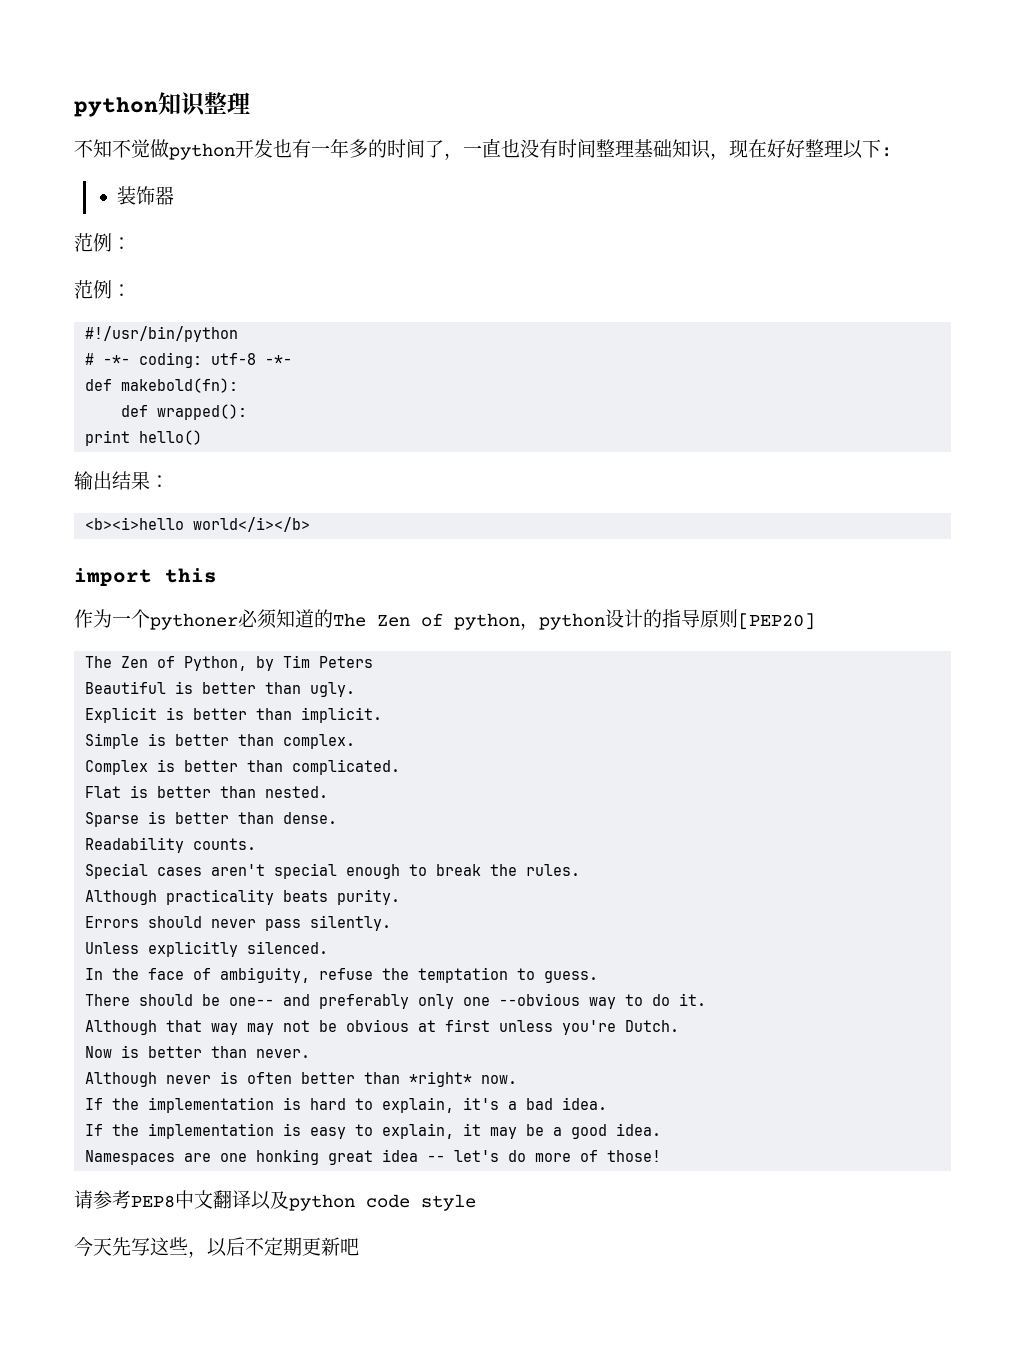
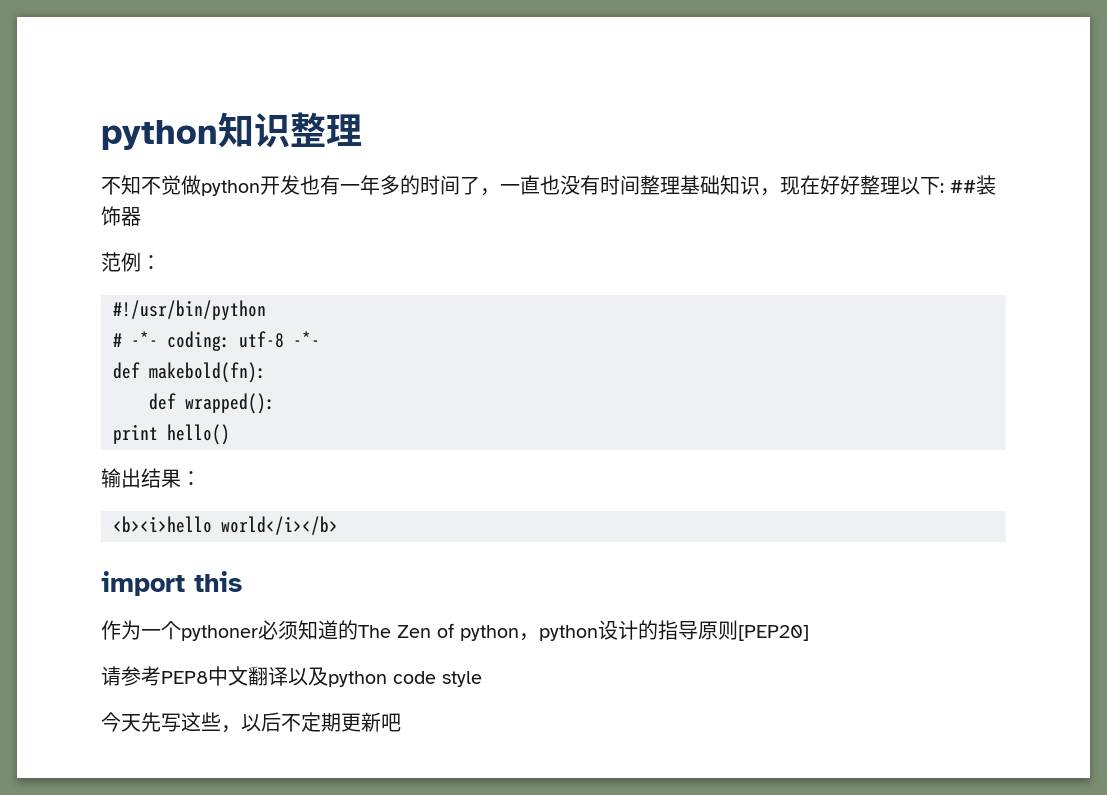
(892, 152) // -> [950,180,976,193] ##
[74,280,131,299] // 范例： -> (161, 262) none
[85,655,374,671] [85,681,356,697] [85,707,383,723] [85,733,356,749] [85,759,401,775] [85,785,329,798] [85,811,338,827] [85,837,257,853] [85,863,581,879] [85,889,401,905] [85,915,392,931] [85,941,329,957] [85,967,599,983] [85,993,707,1009] [85,1019,680,1035] [85,1045,311,1058] [85,1071,518,1087] [85,1097,608,1113] [85,1123,662,1139] [85,1149,662,1165] // The Zen of Python, by Tim Peters // Beautiful is better than ugly. // Explicit is better than implicit. // Simple is better than complex. // Complex is better than complicated. // Flat is better than nested. // Sparse is better than dense. // Readability counts. // Special cases aren't special enough to break the rules. // Although practicality beats purity. // Errors should never pass silently. // Unless explicitly silenced. // In the face of ambiguity, refuse the temptation to guess. // There should be one-- and preferably only one --obvious way to do it. // Although that way may not be obvious at first unless you're Dutch. // Now is better than never. // Although never is often better than *right* now. // If the implementation is hard to explain, it's a bad idea. // If the implementation is easy to explain, it may be a good idea. // Namespaces are one honking great idea -- let's do more of those! -> (809, 633) none

